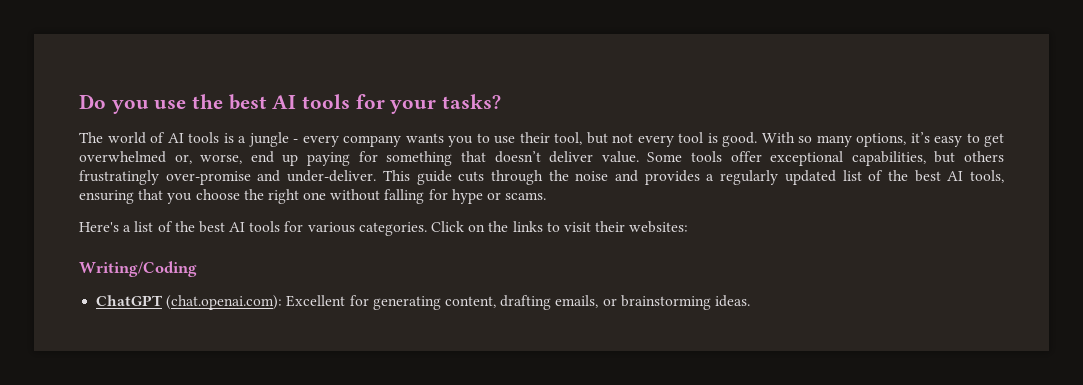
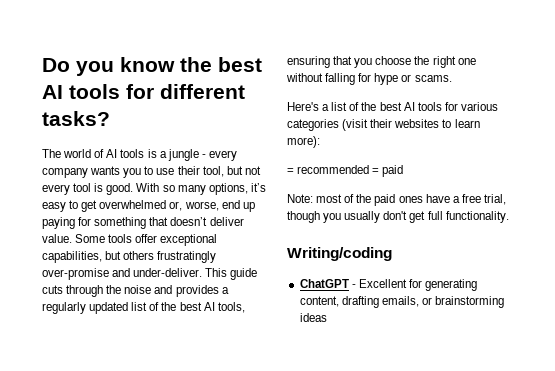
[154,94,437,114] use the best AI tools for your -> [120,57,262,72] [42,84,245,99] know the best AI tools for different
[358,221,689,236] [79,261,197,277] categories. Click on the links to visit their websites: // Writing/Coding -> [287,119,480,131] [287,136,320,148] [287,165,404,177] [287,194,506,206] [287,211,509,223] [287,247,392,261] categories (visit their websites to learn more): // = recommended = paid // Note: most of the paid ones have a free trial, though you usually don't get full functionality. // Writing/coding
[166,295,283,310] (chat.openai.com): -> [351,284,356,288] -
[714,295,750,307] ideas. -> [299,313,327,322] ideas

